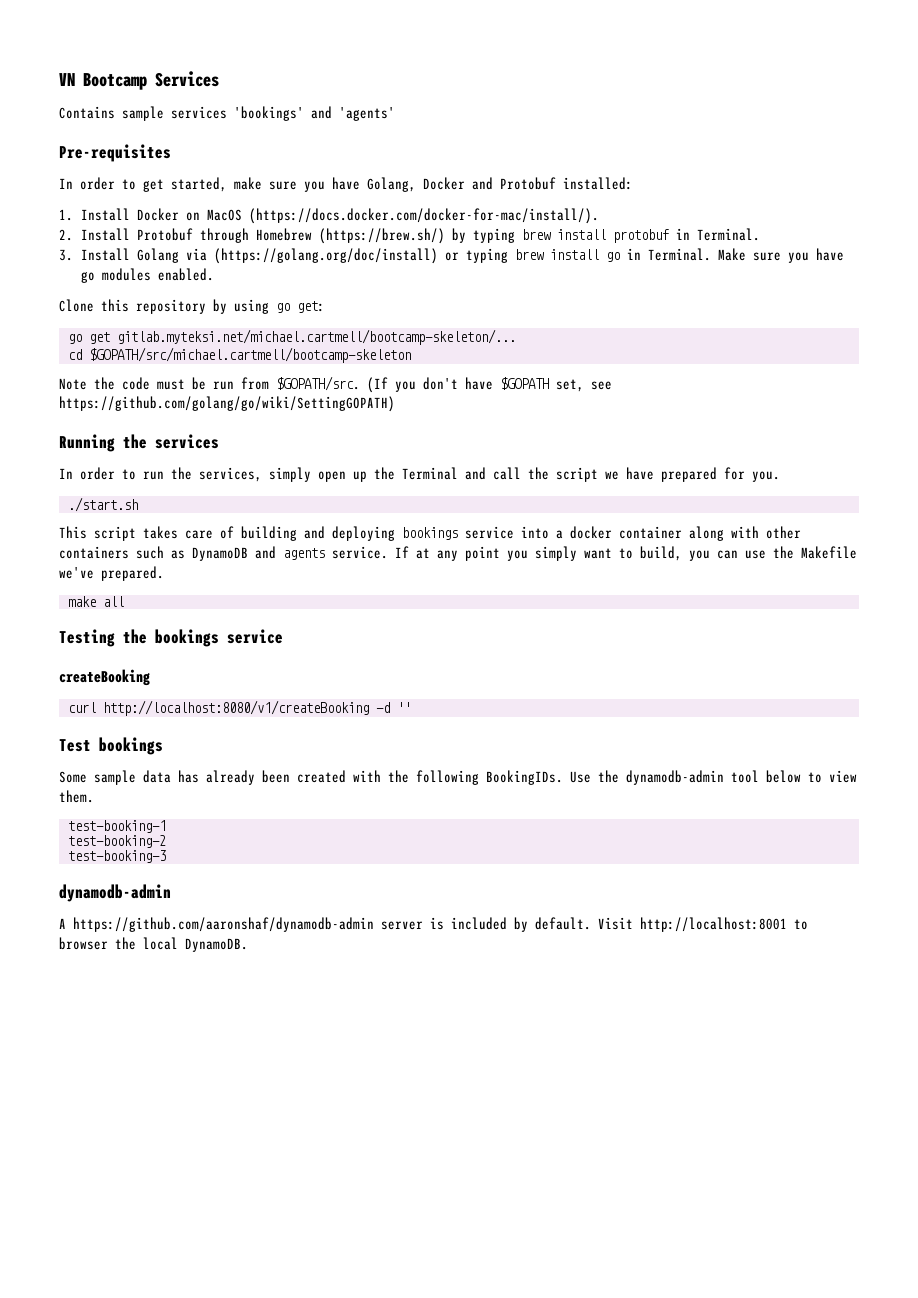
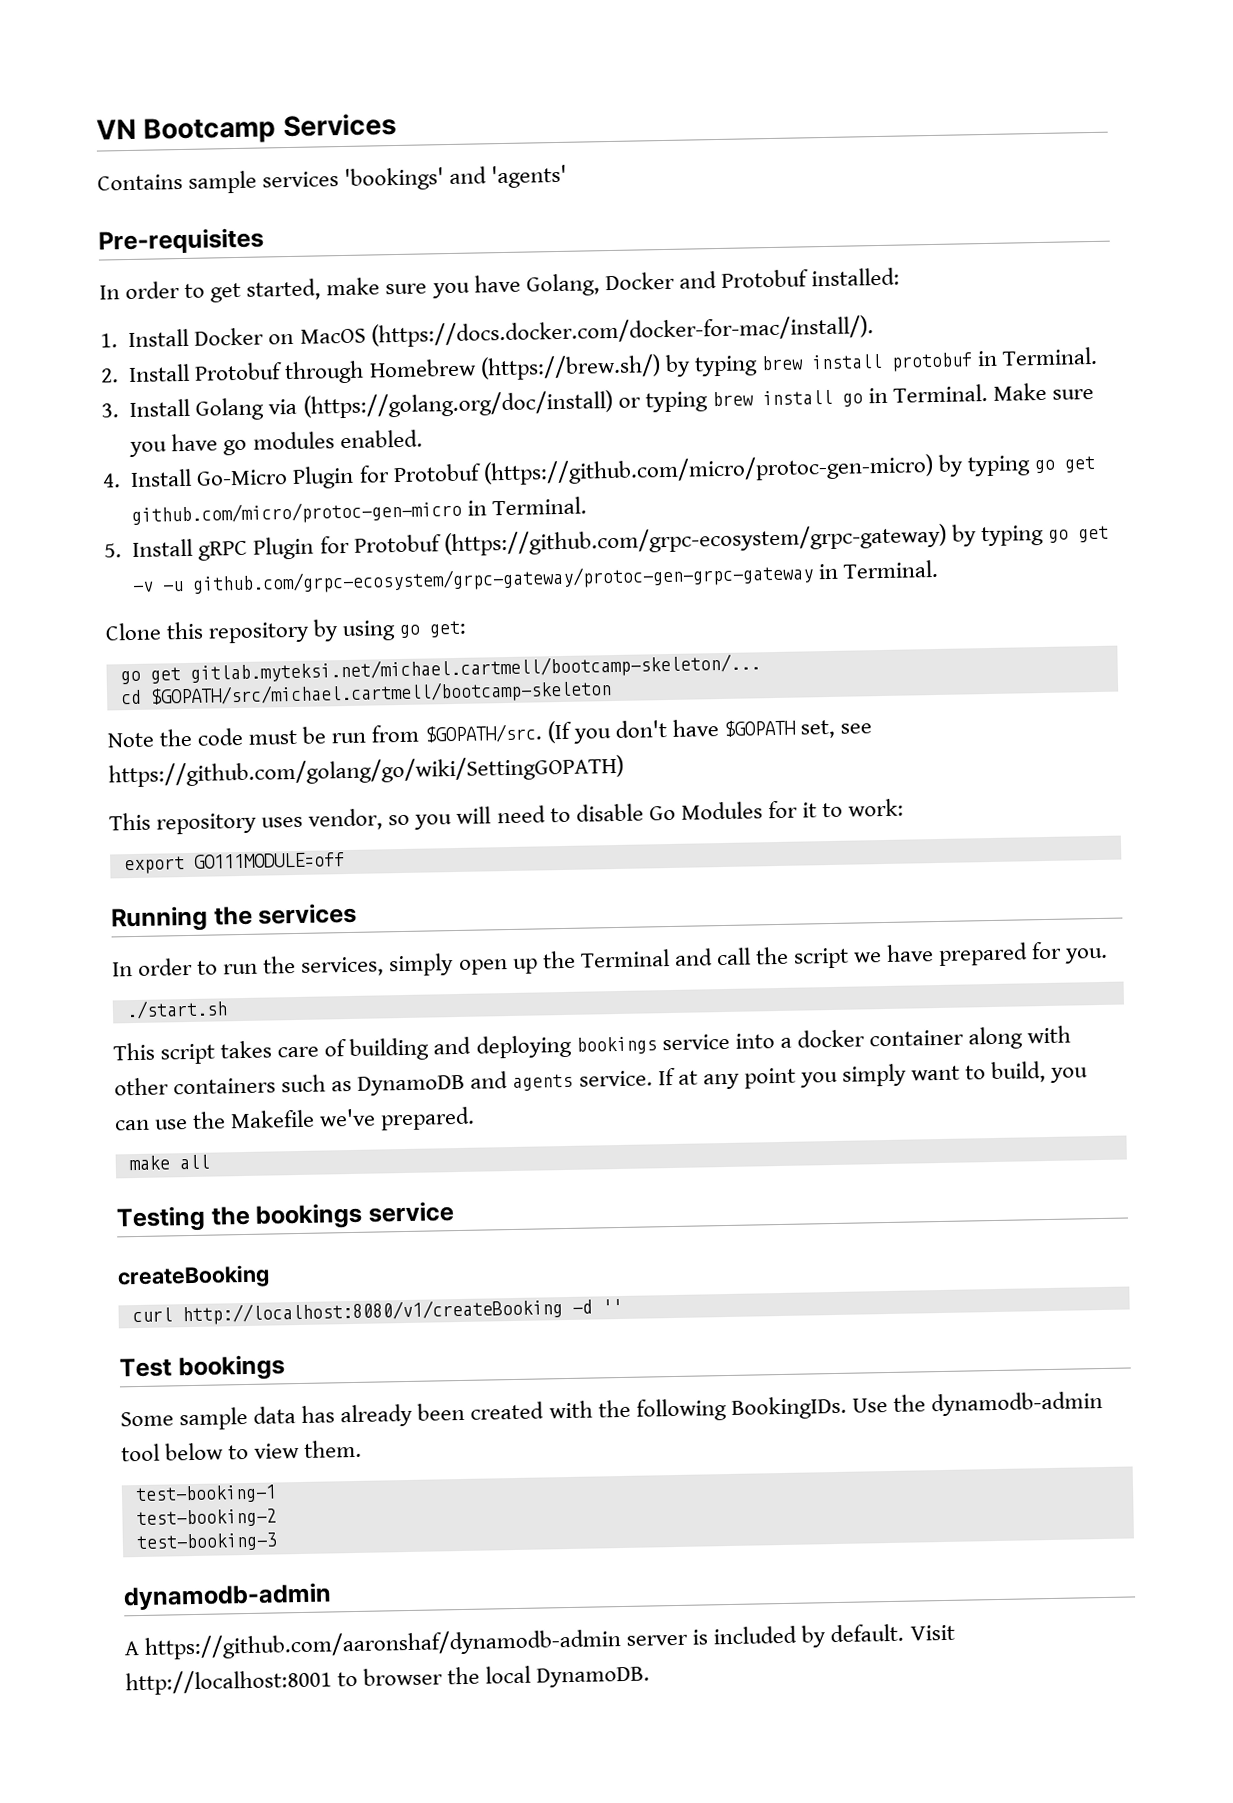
(214, 274) none -> [102,454,1096,489] [131,496,588,526] [104,523,1109,561] [132,559,939,595] // 4. Install Go-Micro Plugin for Protobuf (https://github.com/micro/protoc-gen-micro) by typing go get github.com/micro/protoc-gen-micro in Terminal. // 5. Install gRPC Plugin for Protobuf (https://github.com/grpc-ecosystem/grpc-gateway) by typing go get -v -u github.com/grpc-ecosystem/grpc-gateway/protoc-gen-grpc-gateway in Terminal.
(395, 404) none -> [109,798,905,835] [123,852,345,875] // This repository uses vendor, so you will need to disable Go Modules for it to work: // export GO111MODULE=off

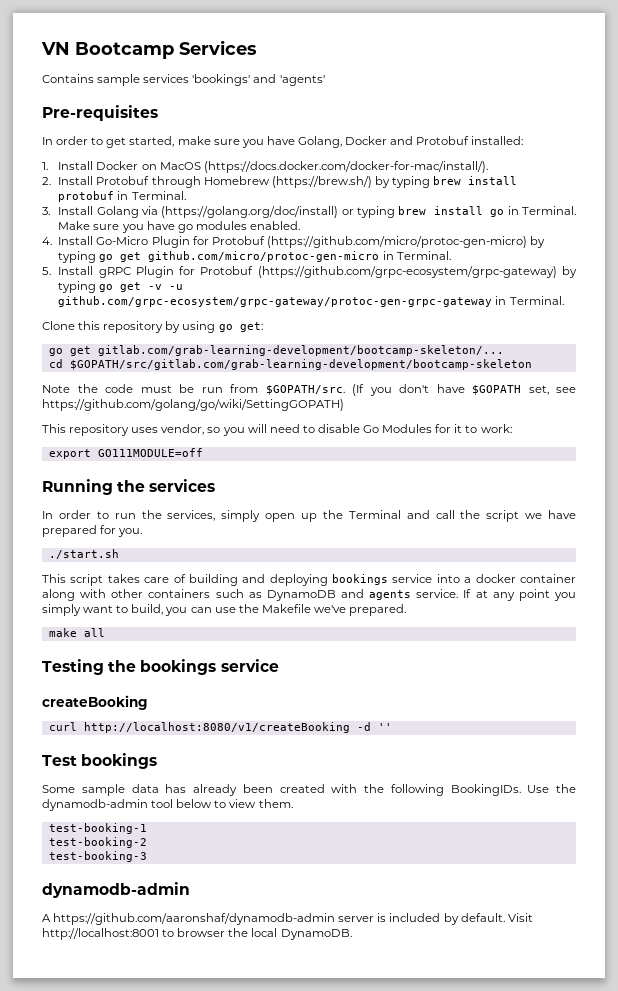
[189,653,761,684] gitlab.myteksi.net/michael.cartmell/bootcamp-skeleton/... -> [97,345,504,356] gitlab.com/grab-learning-development/bootcamp-skeleton/...
[149,679,612,708] $GOPATH/src/michael.cartmell/bootcamp-skeleton -> [69,359,532,370] $GOPATH/src/gitlab.com/grab-learning-development/bootcamp-skeleton

